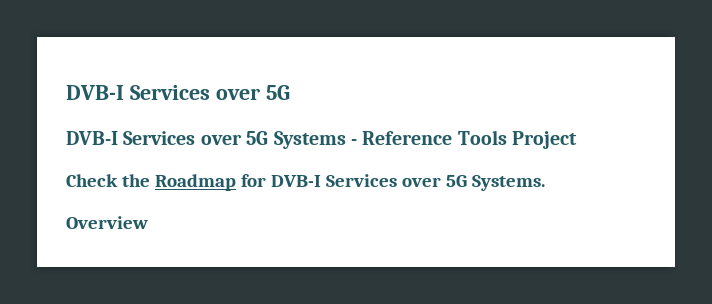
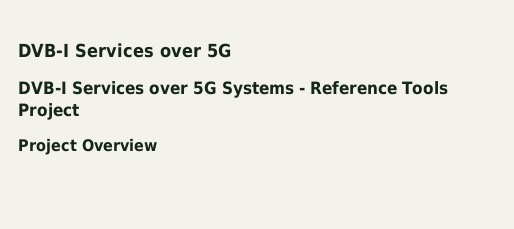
[66,174,545,191] Check the Roadmap for DVB-I Services over 5G Systems. // -> [18,138,77,155] Project

